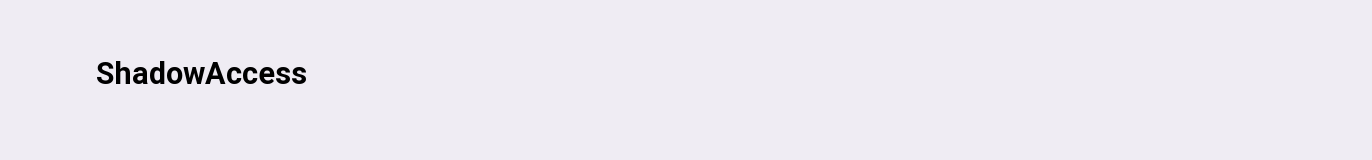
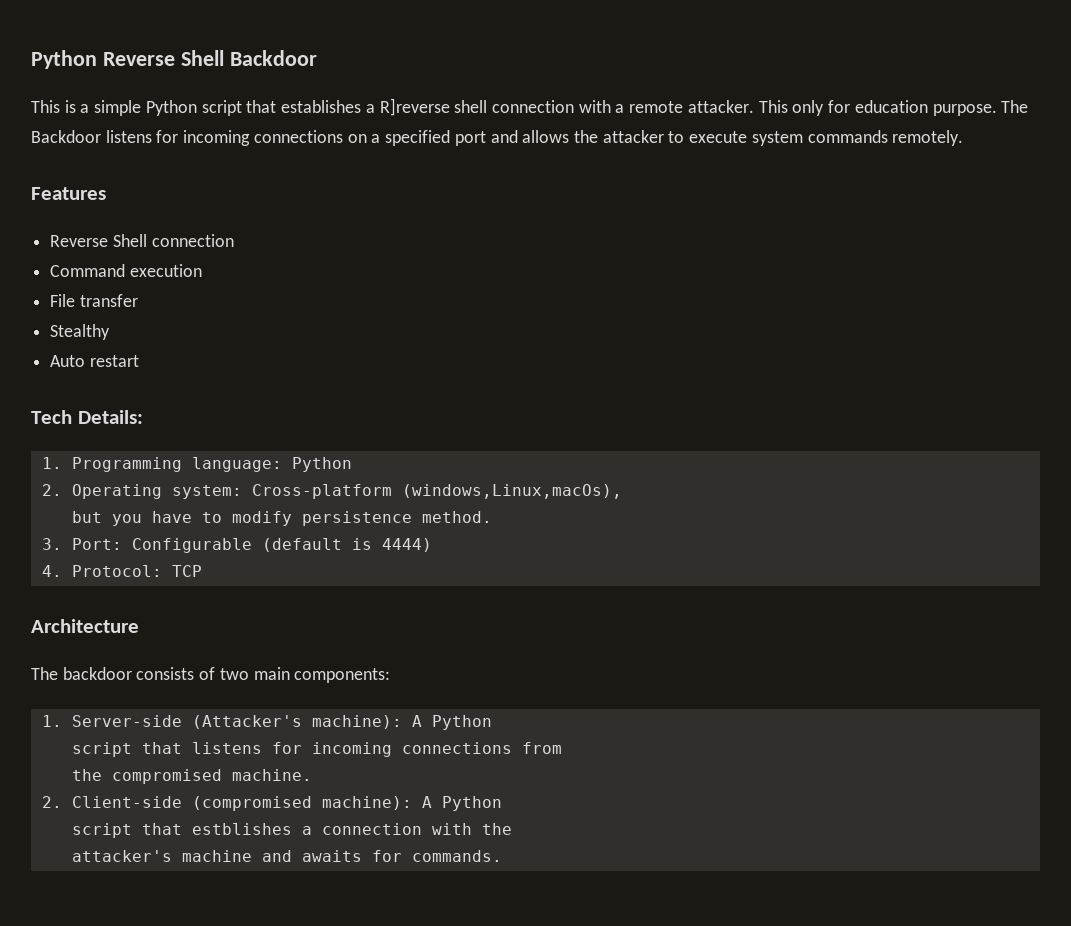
[96,61,307,84] ShadowAccess -> [31,50,317,69] [31,98,1029,116] [31,130,964,146] [31,187,106,200] [50,234,234,247] [50,264,202,277] [50,294,138,307] [50,324,111,340] [50,355,139,367] [31,410,143,424] [41,457,352,472] [41,484,622,499] [71,511,492,526] [41,538,432,553] [41,565,202,577] [31,619,139,633] [31,667,391,683] [41,715,492,730] [71,742,562,757] [71,769,312,784] [41,796,502,811] [71,823,512,838] [71,850,502,862] Python Reverse Shell Backdoor // This is a simple Python script that establishes a R]reverse shell connection with a remote attacker. This only for education purpose. The Backdoor listens for incoming connections on a specified port and allows the attacker to execute system commands remotely. // Features // Reverse Shell connection // Command execution // File transfer // Stealthy // Auto restart // Tech Details: // 1. Programming language: Python // 2. Operating system: Cross-platform (windows,Linux,macOs), // but you have to modify persistence method. // 3. Port: Configurable (default is 4444) // 4. Protocol: TCP // Architecture // The backdoor consists of two main components: // 1. Server-side (Attacker's machine): A Python // script that listens for incoming connections from // the compromised machine. // 2. Client-side (compromised machine): A Python // script that estblishes a connection with the // attacker's machine and awaits for commands.

